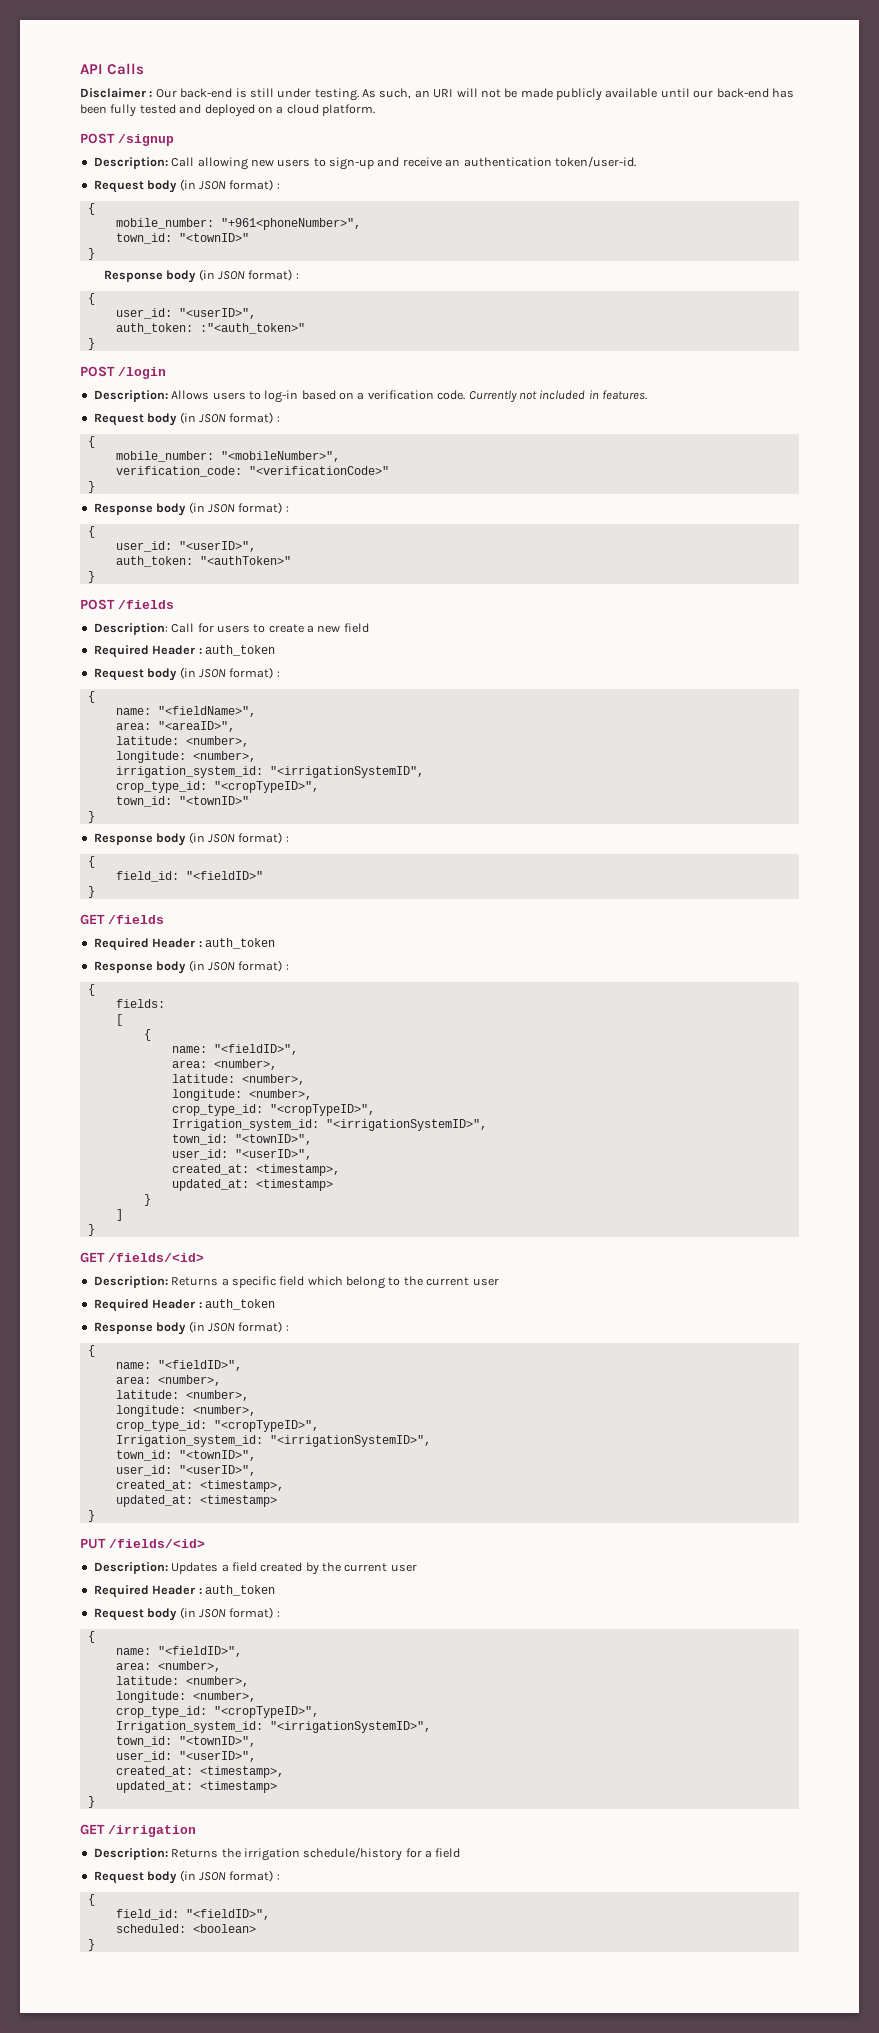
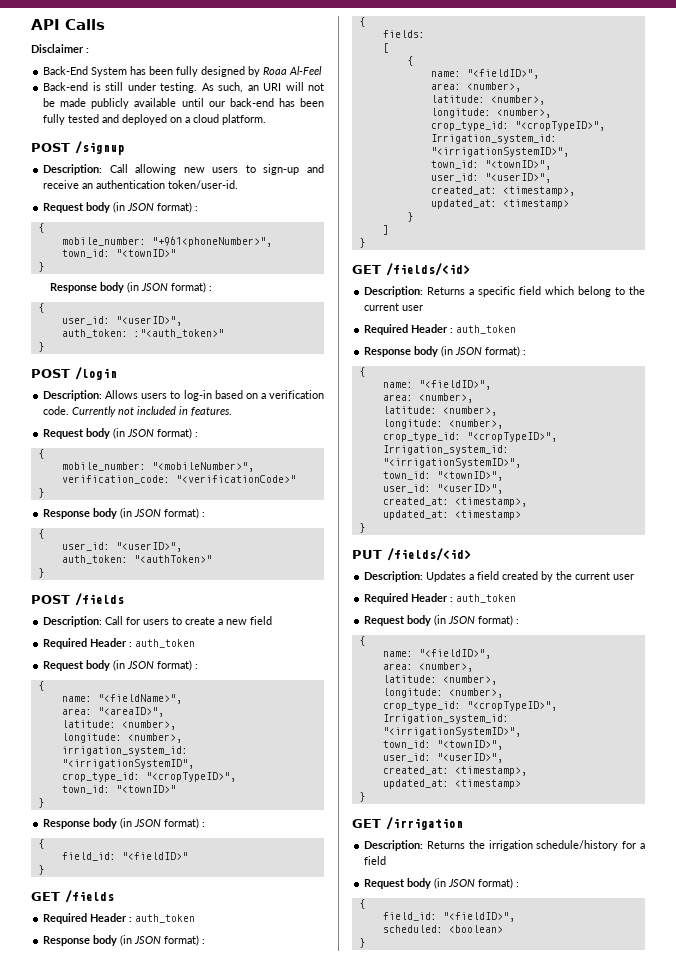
[155,88,233,98] Our back-end -> [43,66,323,77] [43,82,89,91] // Back-End System has been fully designed by Roaa Al-Feel // Back-end

